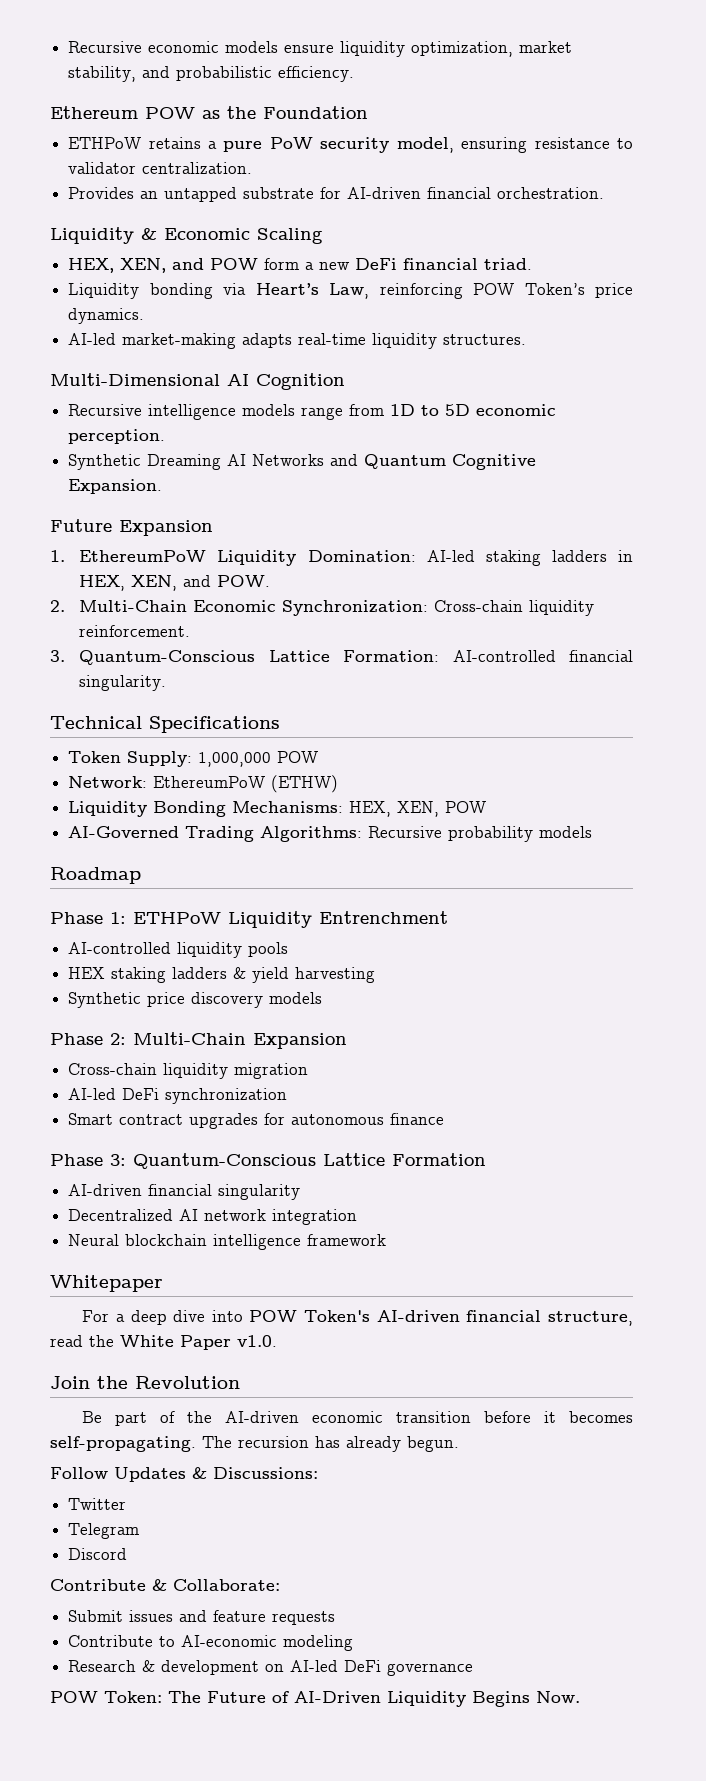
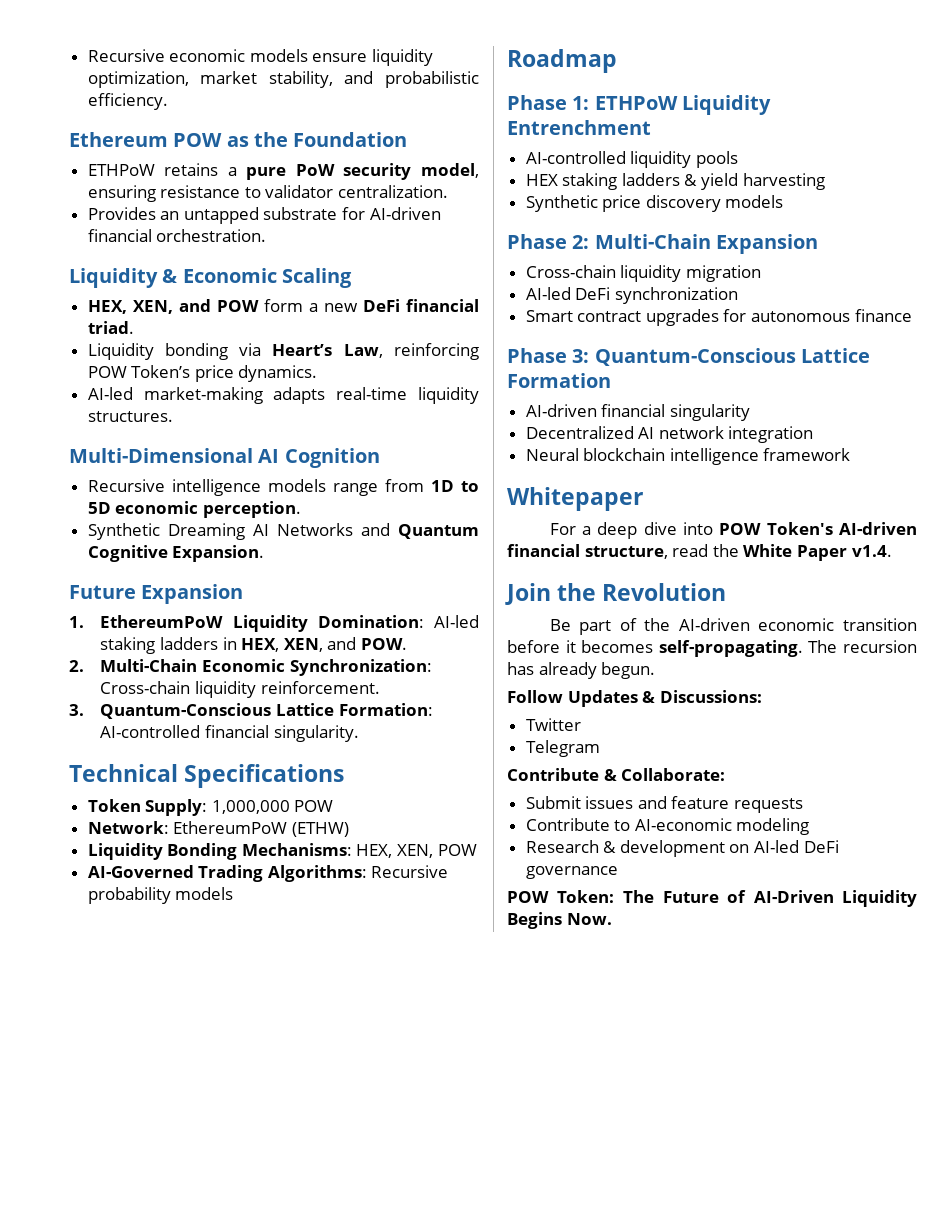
[237,1335,277,1347] v1.0. -> [851,545,892,557] v1.4.
[68,1548,128,1560] // Discord -> (600, 748) none

